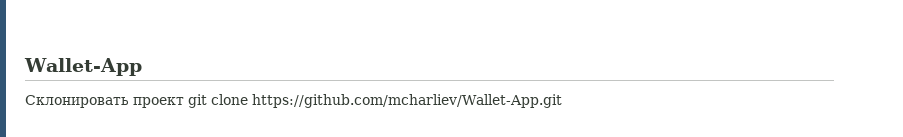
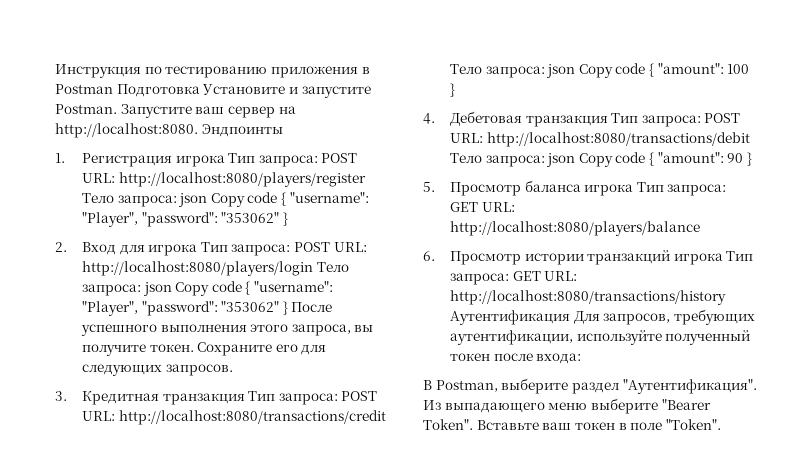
[24,58,142,76] [25,94,562,108] Wallet-App // Склонировать проект git clone https://github.com/mcharliev/Wallet-App.git -> [55,64,370,78] [55,84,371,98] [55,104,296,118] [55,123,283,138] [55,153,358,167] [81,172,366,187] [81,192,369,207] [81,212,288,227] [55,242,367,256] [81,261,349,276] [81,281,334,296] [81,301,333,316] [80,324,374,336] [81,342,327,356] [81,364,233,376] [55,391,378,405] [81,410,386,425] [449,63,750,78] [449,83,455,97] [423,111,741,127] [449,132,750,147] [449,152,753,167] [423,180,727,196] [449,202,515,212] [449,221,700,236] [423,250,754,265] [449,271,578,285] [449,290,726,305] [449,309,755,325] [449,330,751,345] [449,353,582,364] [423,378,757,394] [423,398,711,414] [423,419,721,430] Инструкция по тестированию приложения в Postman Подготовка Установите и запустите Postman. Запустите ваш сервер на http://localhost:8080. Эндпоинты // 1. Регистрация игрока Тип запроса: POST URL: http://localhost:8080/players/register Тело запроса: json Copy code { "username": "Player", "password": "353062" } // 2. Вход для игрока Тип запроса: POST URL: http://localhost:8080/players/login Тело запроса: json Copy code { "username": "Player", "password": "353062" } После успешного выполнения этого запроса, вы получите токен. Сохраните его для следующих запросов. // 3. Кредитная транзакция Тип запроса: POST URL: http://localhost:8080/transactions/credit Тело запроса: json Copy code { "amount": 100 } // 4. Дебетовая транзакция Тип запроса: POST URL: http://localhost:8080/transactions/debit Тело запроса: json Copy code { "amount": 90 } // 5. Просмотр баланса игрока Тип запроса: GET URL: http://localhost:8080/players/balance // 6. Просмотр истории транзакций игрока Тип запроса: GET URL: http://localhost:8080/transactions/history Аутентификация Для запросов, требующих аутентификации, используйте полученный токен после входа: // В Postman, выберите раздел "Аутентификация". Из выпадающего меню выберите "Bearer Token". Вставьте ваш токен в поле "Token".

